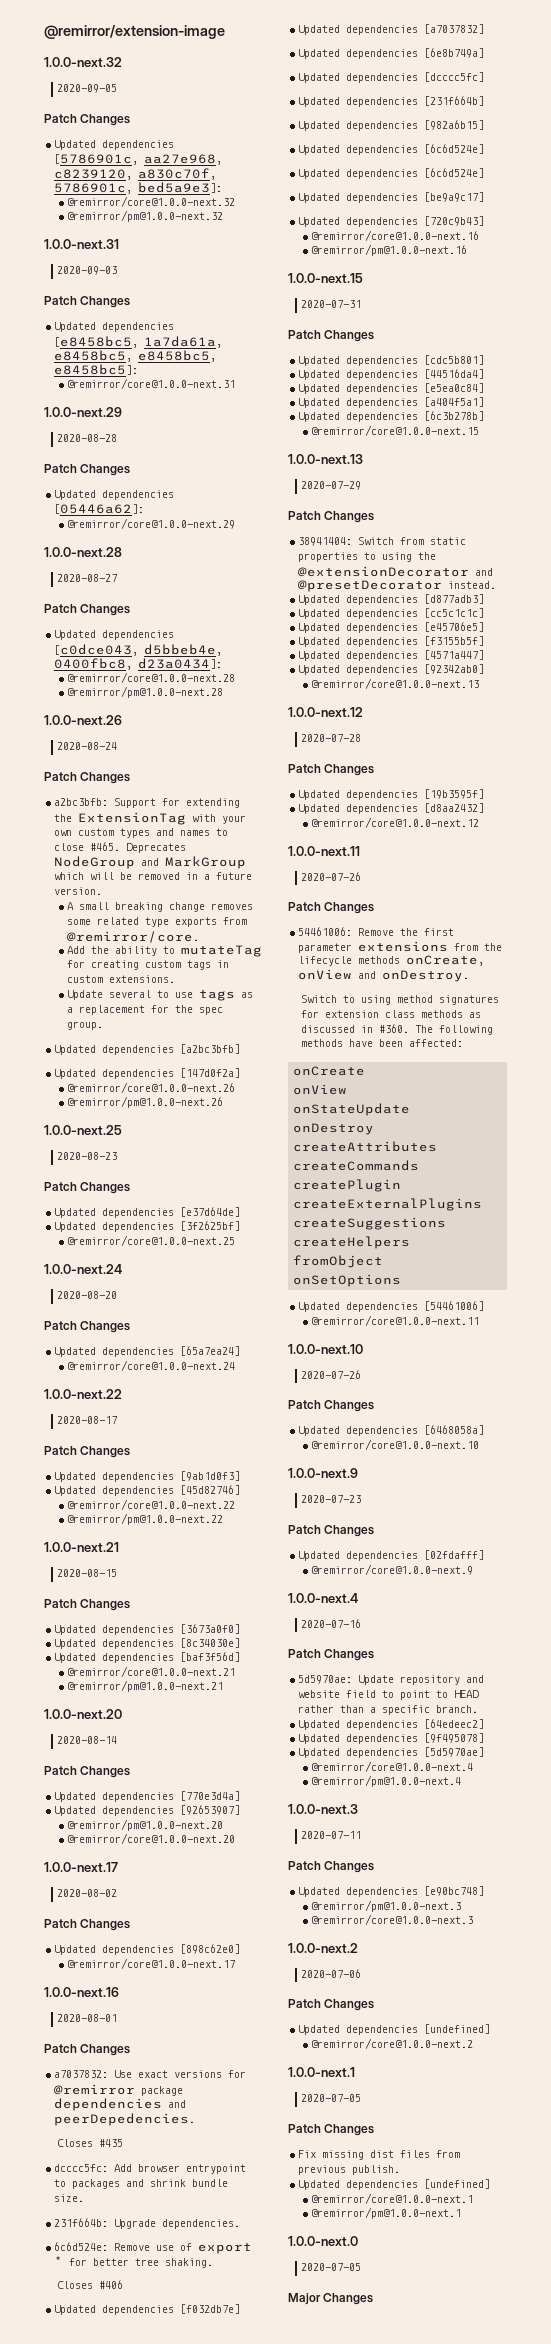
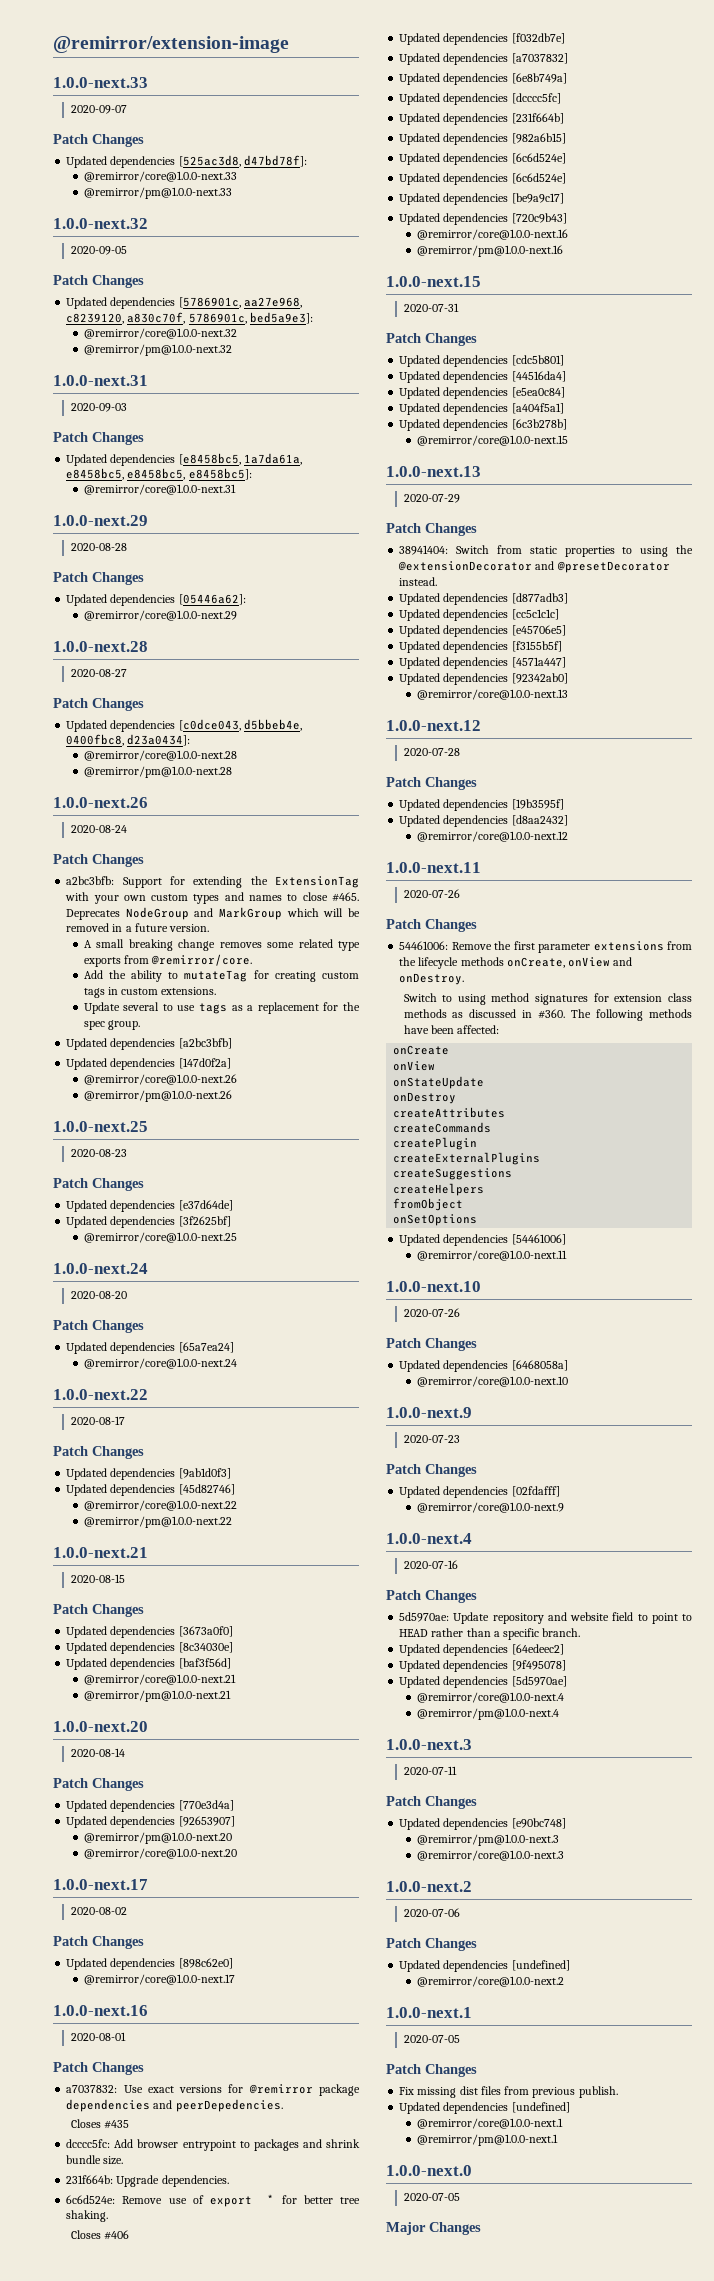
(225, 32) none -> [53,77,148,88] [70,105,127,114] [53,134,144,147] [66,155,307,168] [83,171,237,182] [83,187,232,199] // 1.0.0-next.33 // 2020-09-07 // Patch Changes // Updated dependencies [525ac3d8, d47bd78f]: // @remirror/core@1.0.0-next.33 // @remirror/pm@1.0.0-next.33

